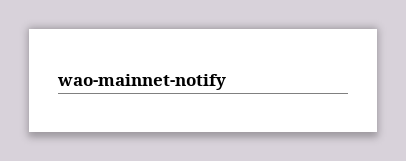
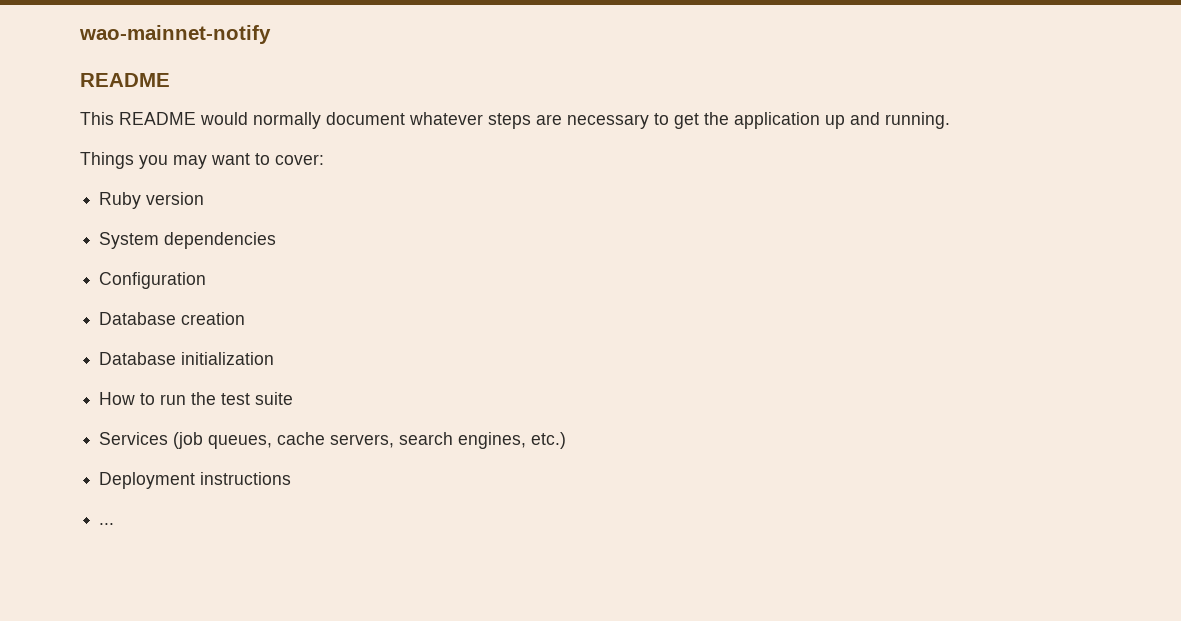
(226, 82) none -> [80,73,170,87] [80,112,950,129] [80,152,324,169] [99,192,205,209] [99,232,277,249] [99,272,207,289] [99,312,246,325] [99,352,275,365] [99,392,294,405] [99,432,567,449] [99,472,292,489] [99,523,115,525] // README // This README would normally document whatever steps are necessary to get the application up and running. // Things you may want to cover: // Ruby version // System dependencies // Configuration // Database creation // Database initialization // How to run the test suite // Services (job queues, cache servers, search engines, etc.) // Deployment instructions // ...

